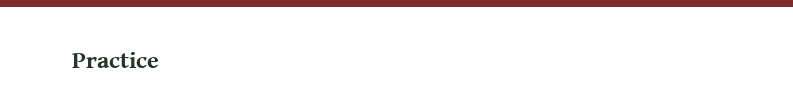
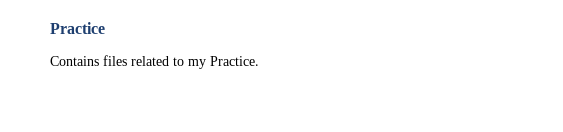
(159, 60) none -> [50,55,259,69] // Contains files related to my Practice.

